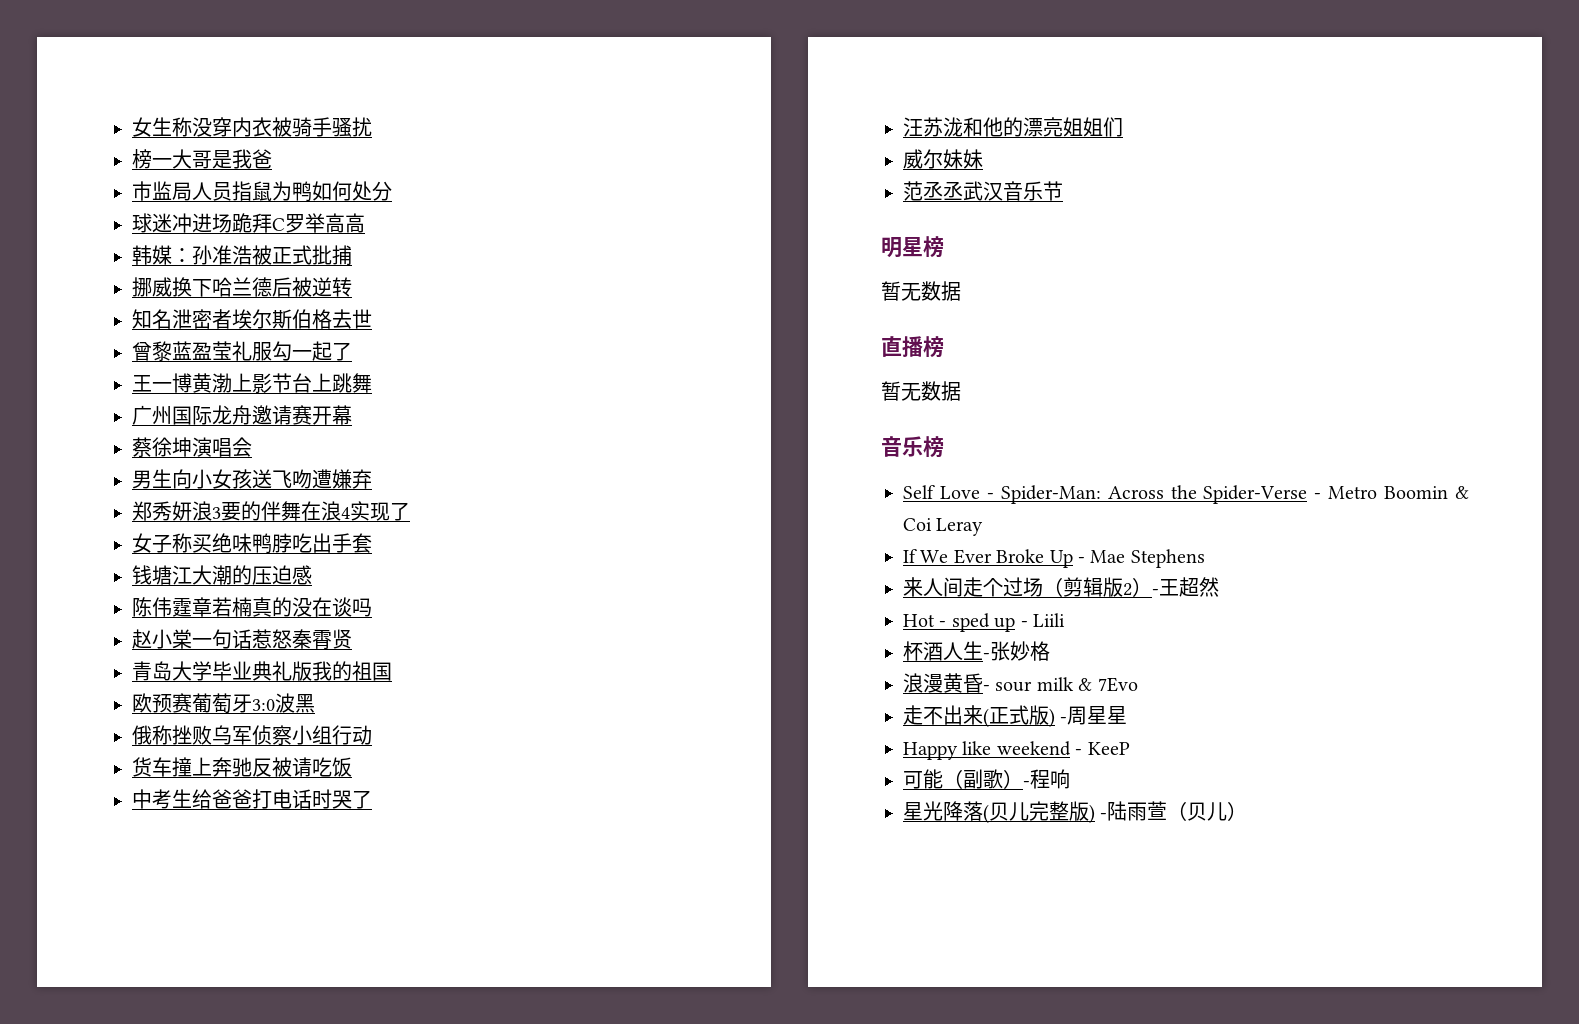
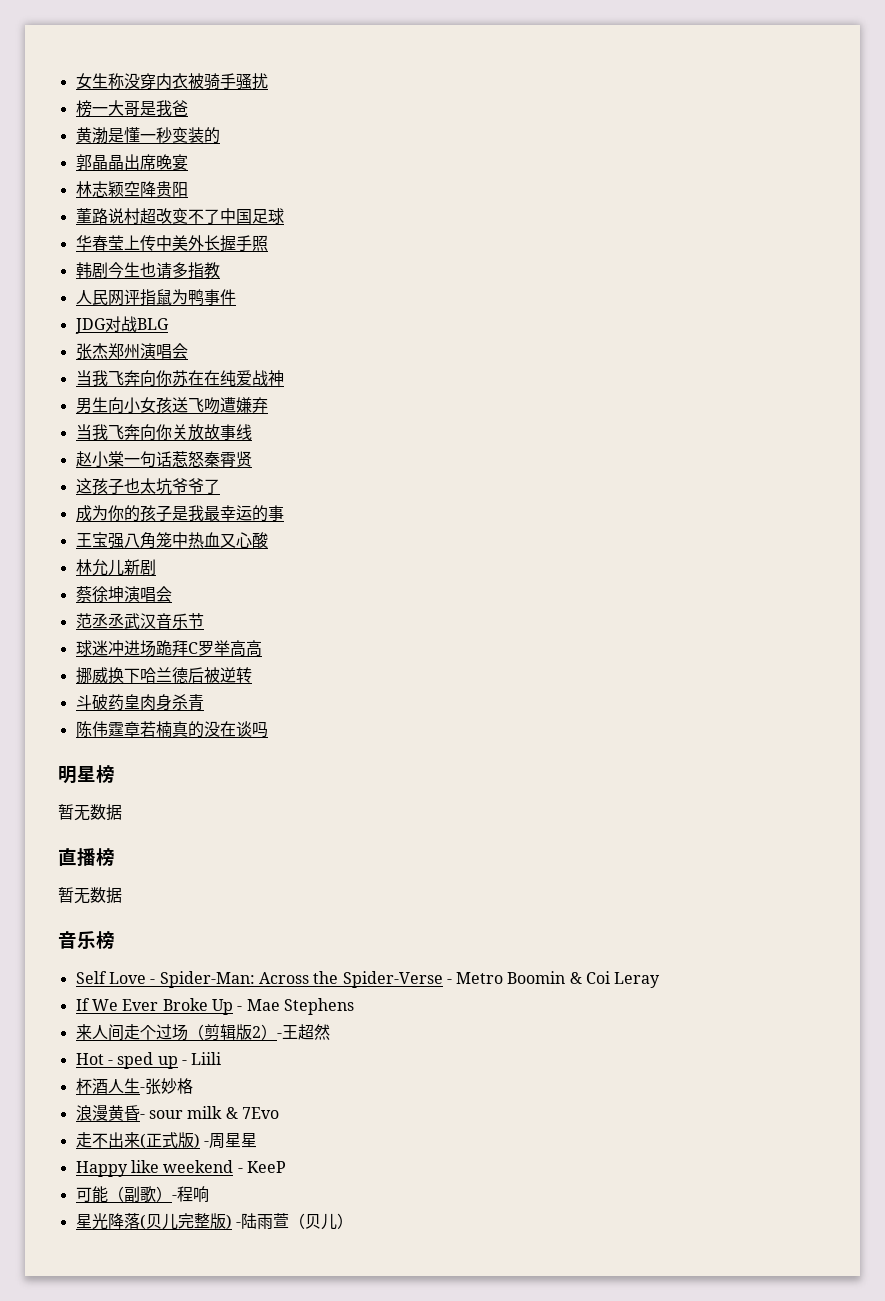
[132,181,392,202] 市监局人员指鼠为鸭如何处分 -> [75,127,220,144] [75,154,188,171] [75,181,188,197] [75,208,284,224] [75,235,268,252] [75,262,220,279] [75,289,236,306] [74,316,169,334] [75,343,188,360] [75,370,284,387] [75,397,268,414] [75,424,252,441] [75,451,252,468] [75,478,220,495] [75,505,284,522] [75,532,268,549] [75,559,156,576] [75,586,172,603] [75,613,204,629] 黄渤是懂一秒变装的 // 郭晶晶出席晚宴 // 林志颖空降贵阳 // 董路说村超改变不了中国足球 // 华春莹上传中美外长握手照 // 韩剧今生也请多指教 // 人民网评指鼠为鸭事件 // JDG对战BLG // 张杰郑州演唱会 // 当我飞奔向你苏在在纯爱战神 // 男生向小女孩送飞吻遭嫌弃 // 当我飞奔向你关放故事线 // 赵小棠一句话惹怒秦霄贤 // 这孩子也太坑爷爷了 // 成为你的孩子是我最幸运的事 // 王宝强八角笼中热血又心酸 // 林允儿新剧 // 蔡徐坤演唱会 // 范丞丞武汉音乐节
[132,245,352,266] // 韩媒：孙准浩被正式批捕 -> (262, 648) none
[132,309,372,329] [132,341,352,361] [132,373,372,393] [132,405,352,425] [132,437,252,457] [132,469,372,489] [132,501,410,521] [132,533,372,554] [132,565,312,585] 知名泄密者埃尔斯伯格去世 // 曾黎蓝盈莹礼服勾一起了 // 王一博黄渤上影节台上跳舞 // 广州国际龙舟邀请赛开幕 // 蔡徐坤演唱会 // 男生向小女孩送飞吻遭嫌弃 // 郑秀妍浪3要的伴舞在浪4实现了 // 女子称买绝味鸭脖吃出手套 // 钱塘江大潮的压迫感 -> [75,694,204,711] 斗破药皇肉身杀青
[132,629,352,649] [132,661,392,681] [132,693,315,714] [132,725,372,746] [132,757,352,777] [132,789,372,809] [903,117,1123,137] [903,149,983,169] [903,181,1063,201] // 赵小棠一句话惹怒秦霄贤 // 青岛大学毕业典礼版我的祖国 // 欧预赛葡萄牙3:0波黑 // 俄称挫败乌军侦察小组行动 // 货车撞上奔驰反被请吃饭 // 中考生给爸爸打电话时哭了 // 汪苏泷和他的漂亮姐姐们 // 威尔妹妹 // 范丞丞武汉音乐节 -> (268, 729) none

